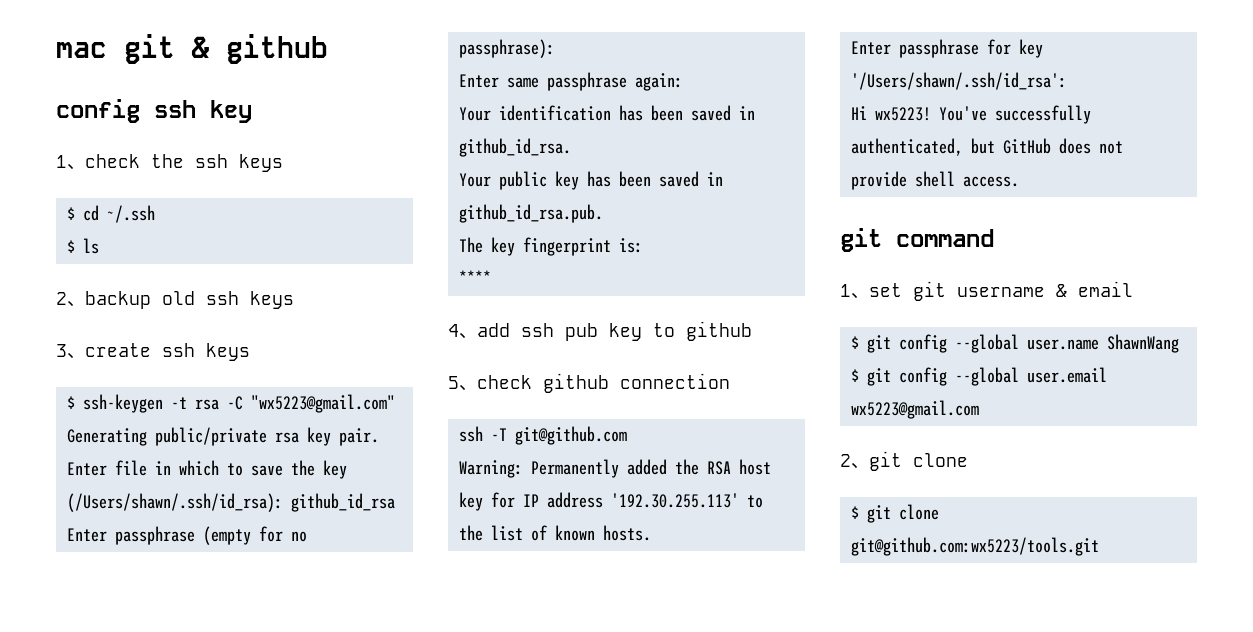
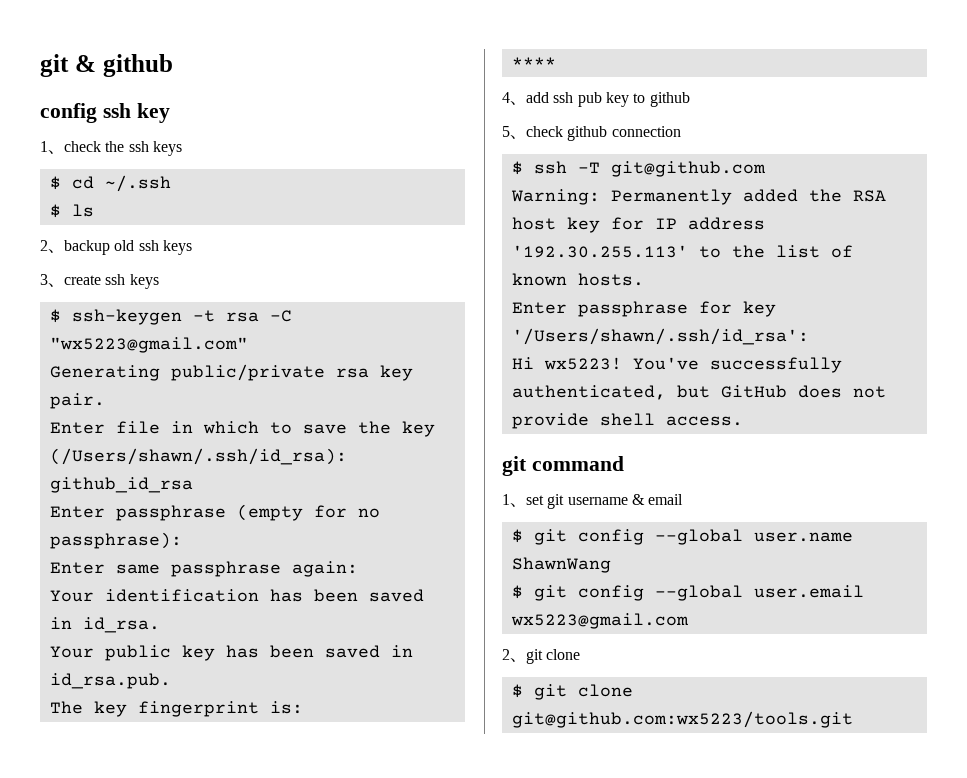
[56,42,107,58] mac -> (40, 65) none
[458,138,571,157] github_id_rsa. -> [82,617,160,633] id_rsa.
[458,204,603,223] github_id_rsa.pub. -> [49,673,171,689] id_rsa.pub.
(730, 381) none -> [511,161,523,175] $

